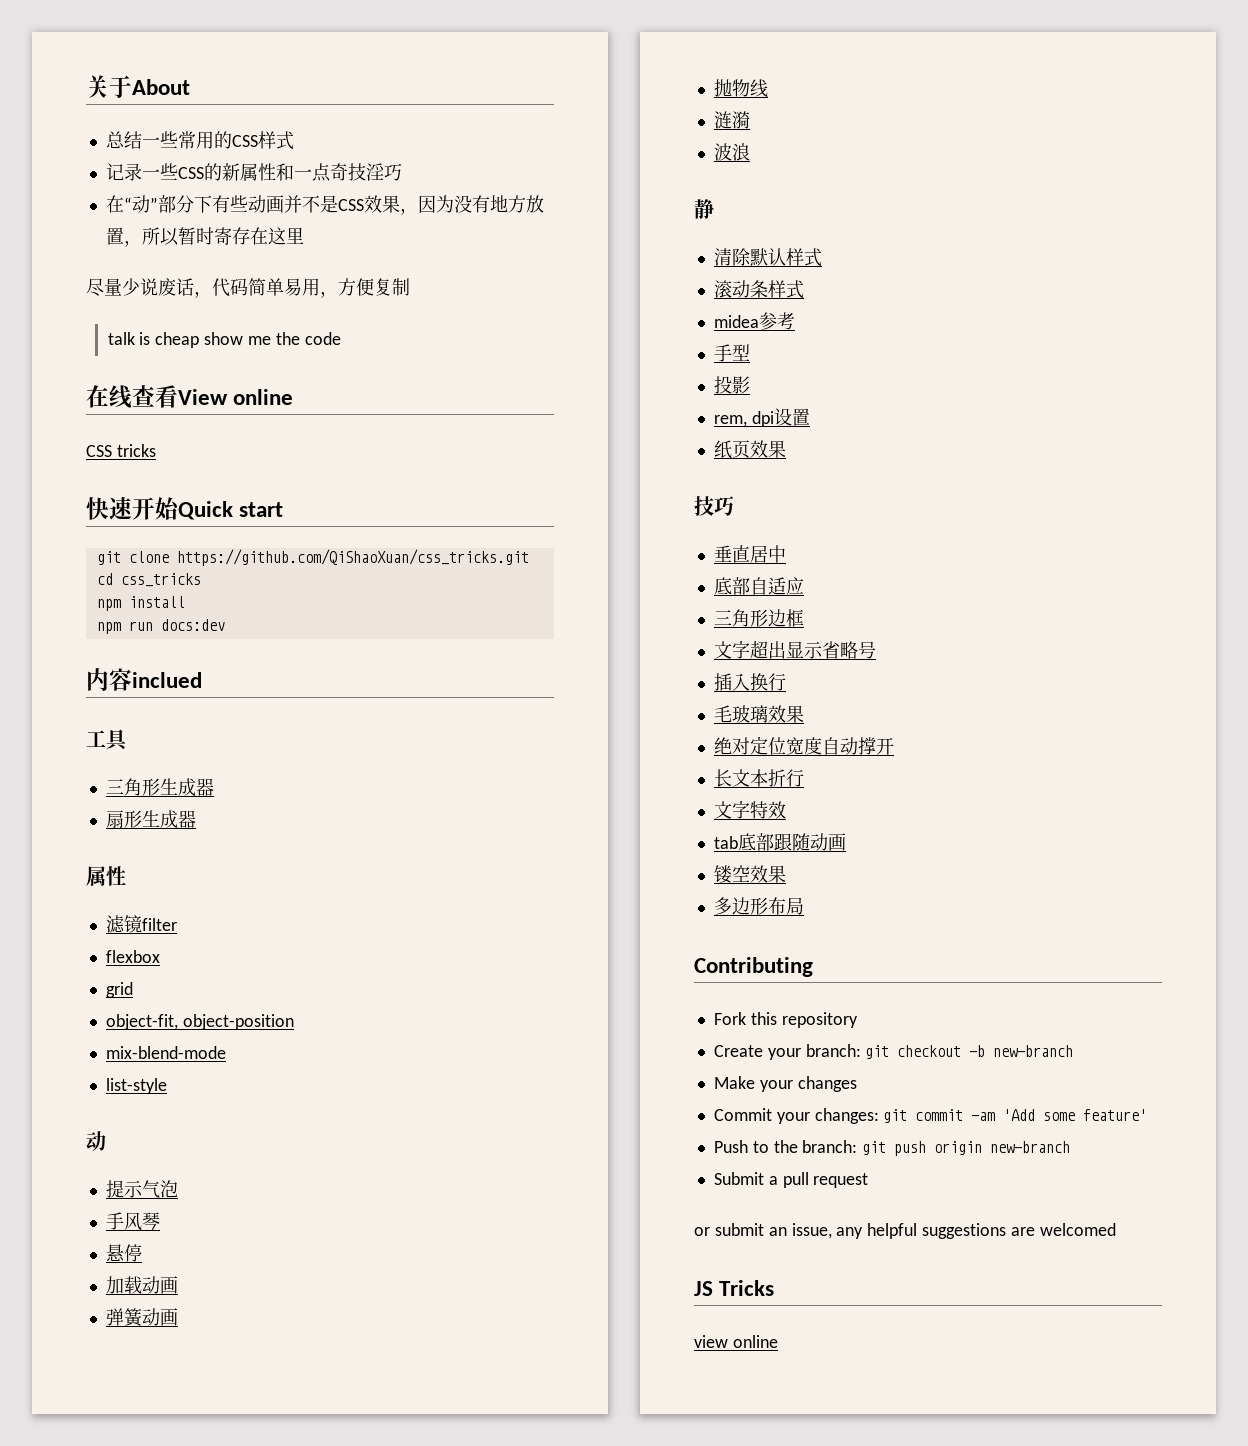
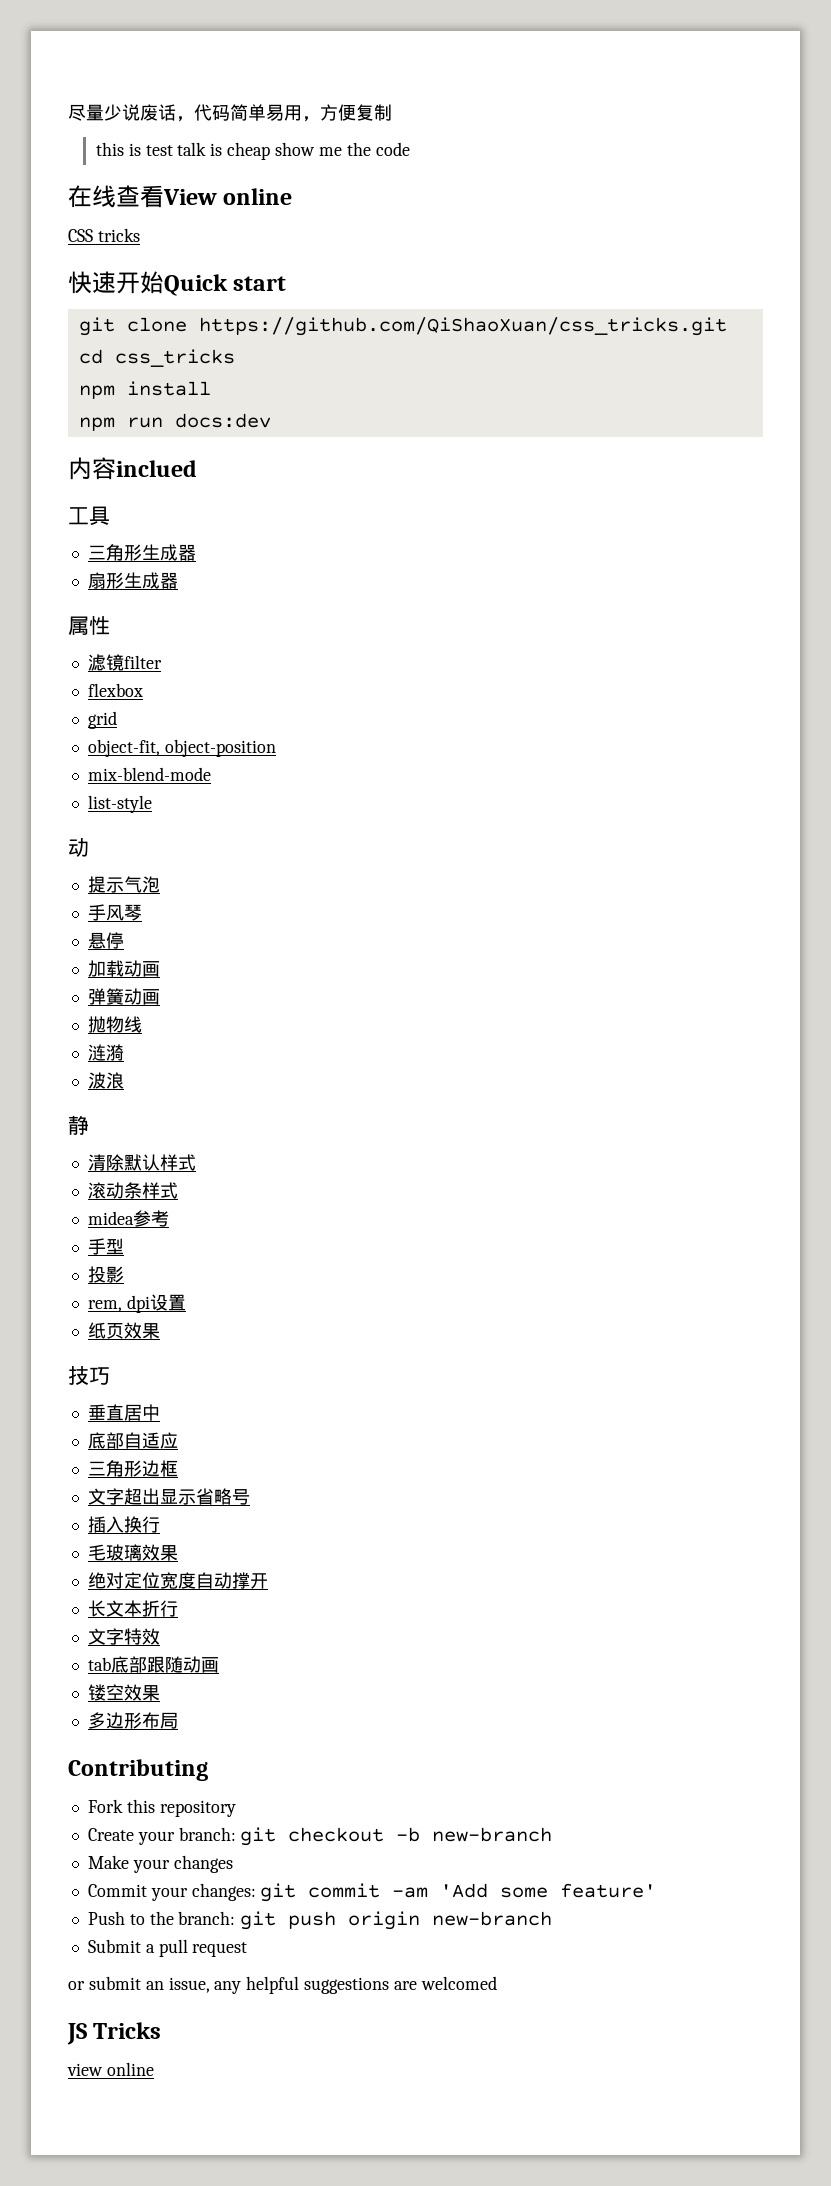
[86,75,190,98] [105,131,294,150] [105,163,402,182] [105,195,544,215] [105,227,304,247] 关于About // 总结一些常用的CSS样式 // 记录一些CSS的新属性和一点奇技淫巧 // 在“动”部分下有些动画并不是CSS效果，因为没有地方放置，所以暂时寄存在这里 // -> (68, 112) none
(410, 287) none -> [95,142,173,156] this is test

